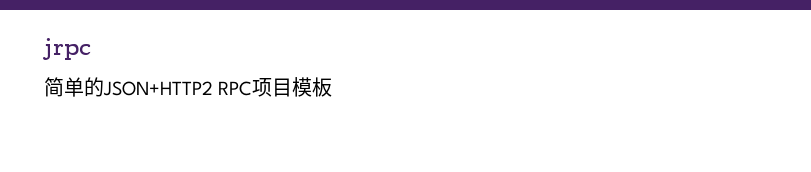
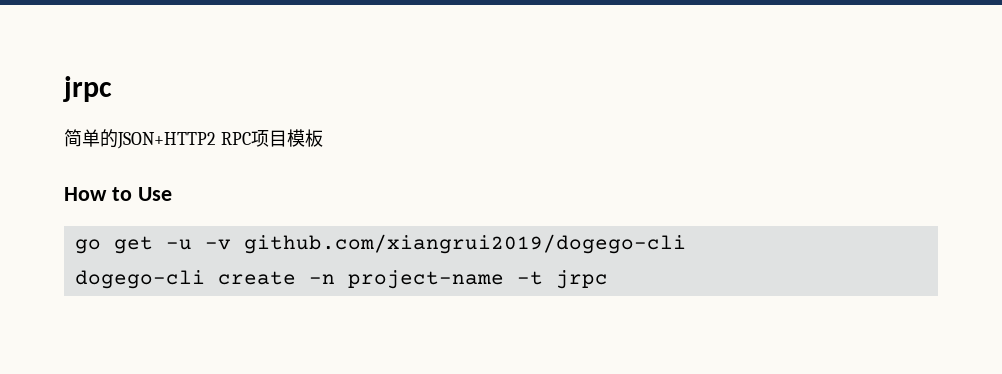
(333, 87) none -> [64,187,172,201] [74,234,686,254] [74,270,608,289] // How to Use // go get -u -v github.com/xiangrui2019/dogego-cli // dogego-cli create -n project-name -t jrpc

